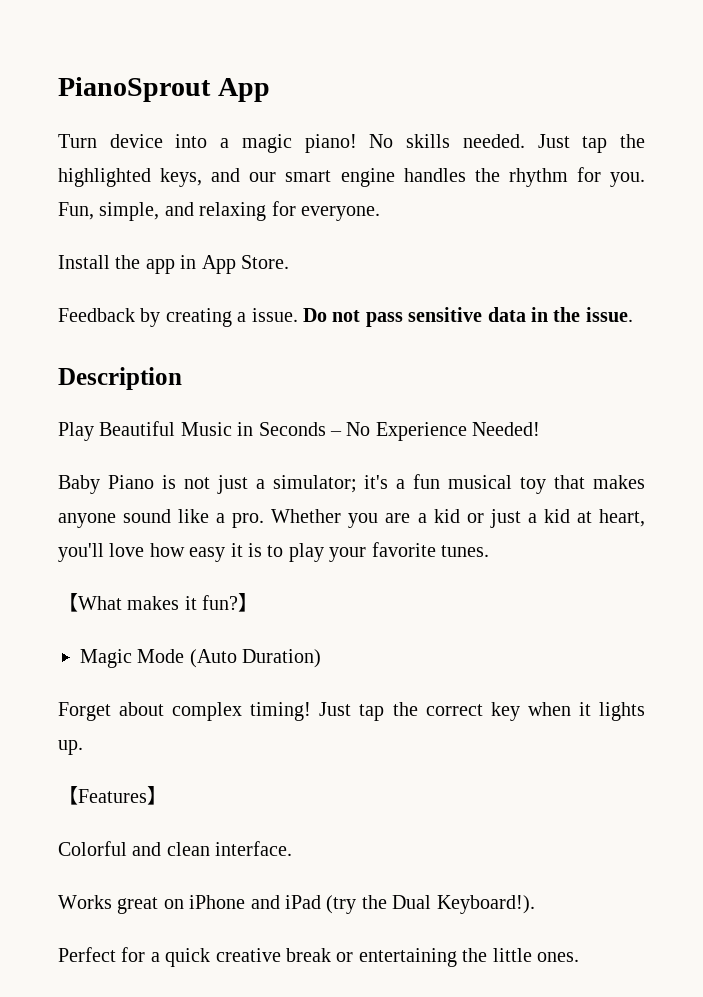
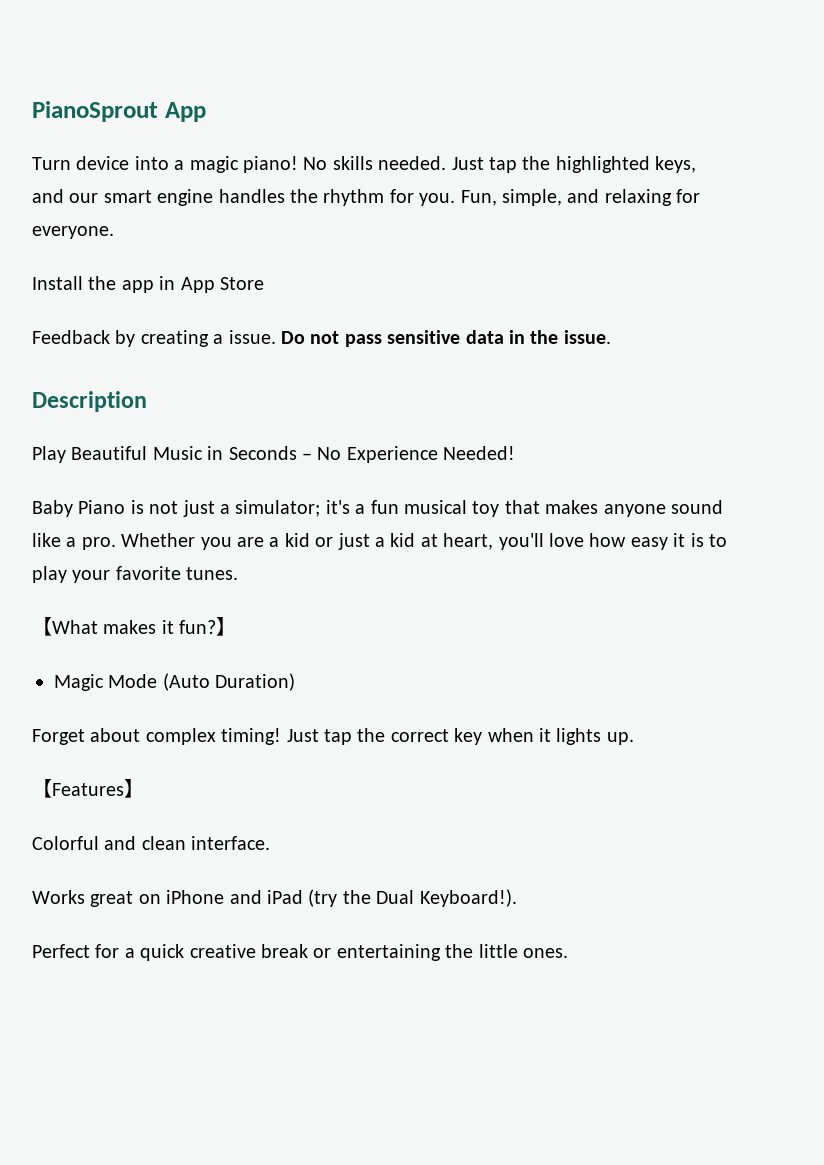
[241,255,289,269] Store. -> [220,277,264,290] Store

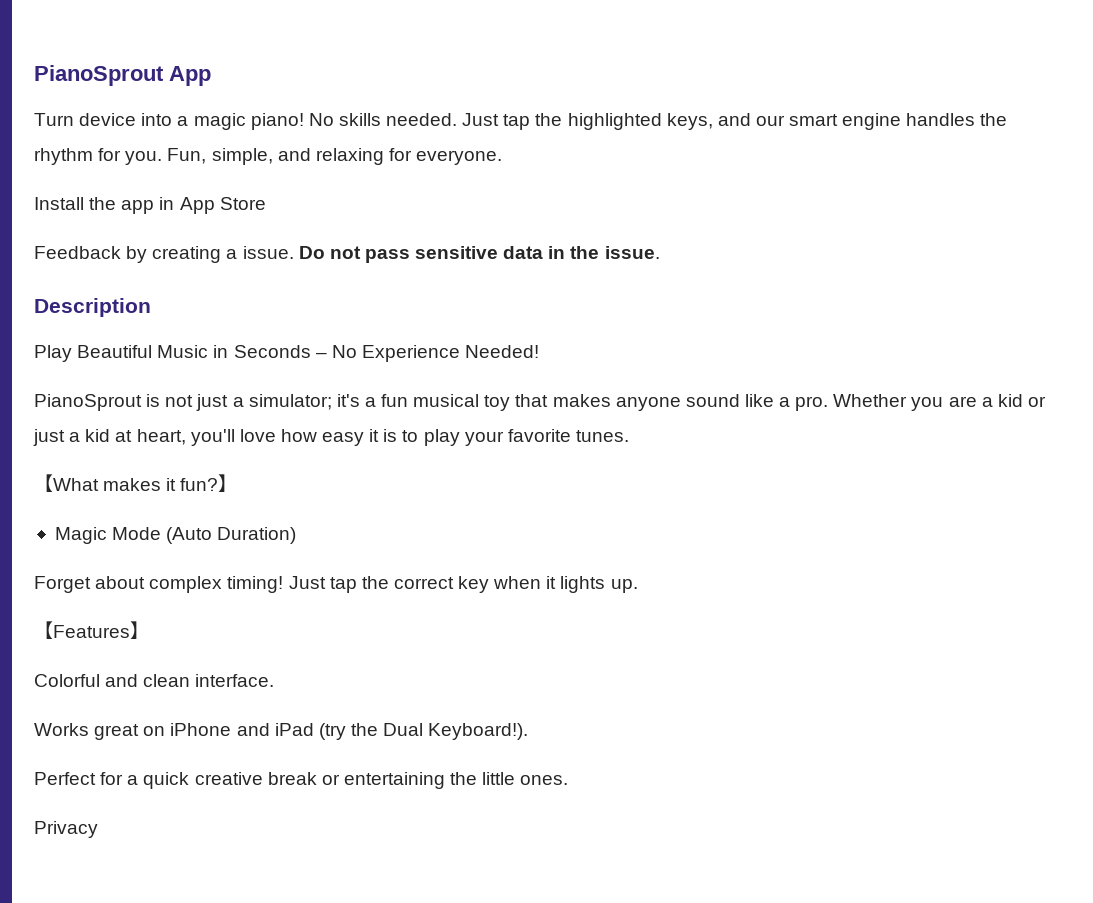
[32,500,126,517] Baby Piano -> [34,394,142,411] PianoSprout
(568, 953) none -> [34,821,98,838] // Privacy

